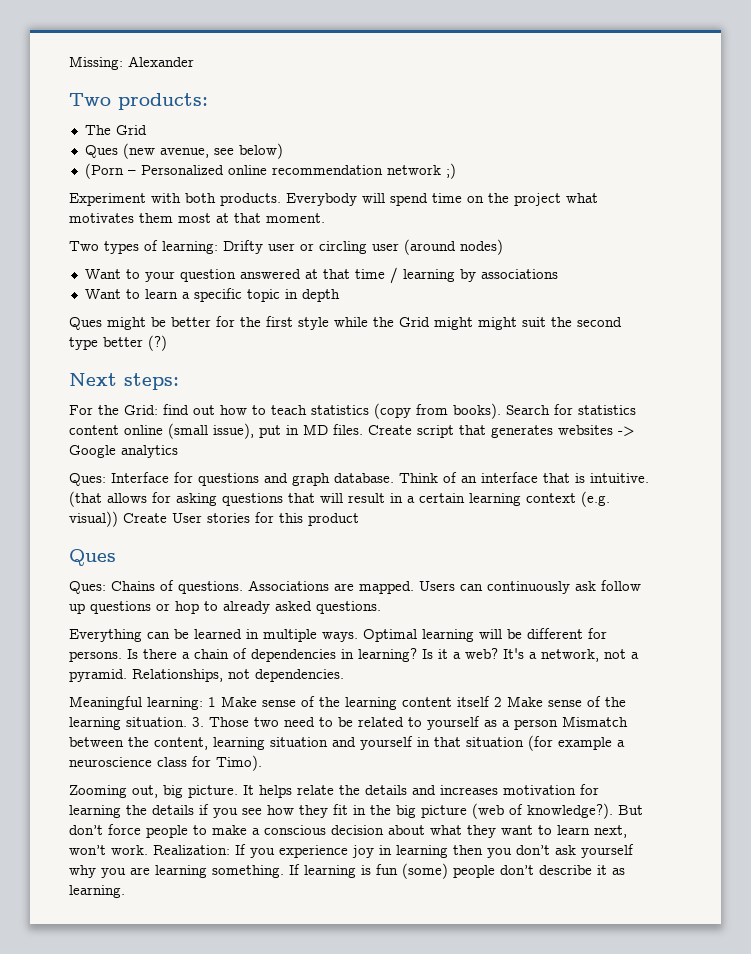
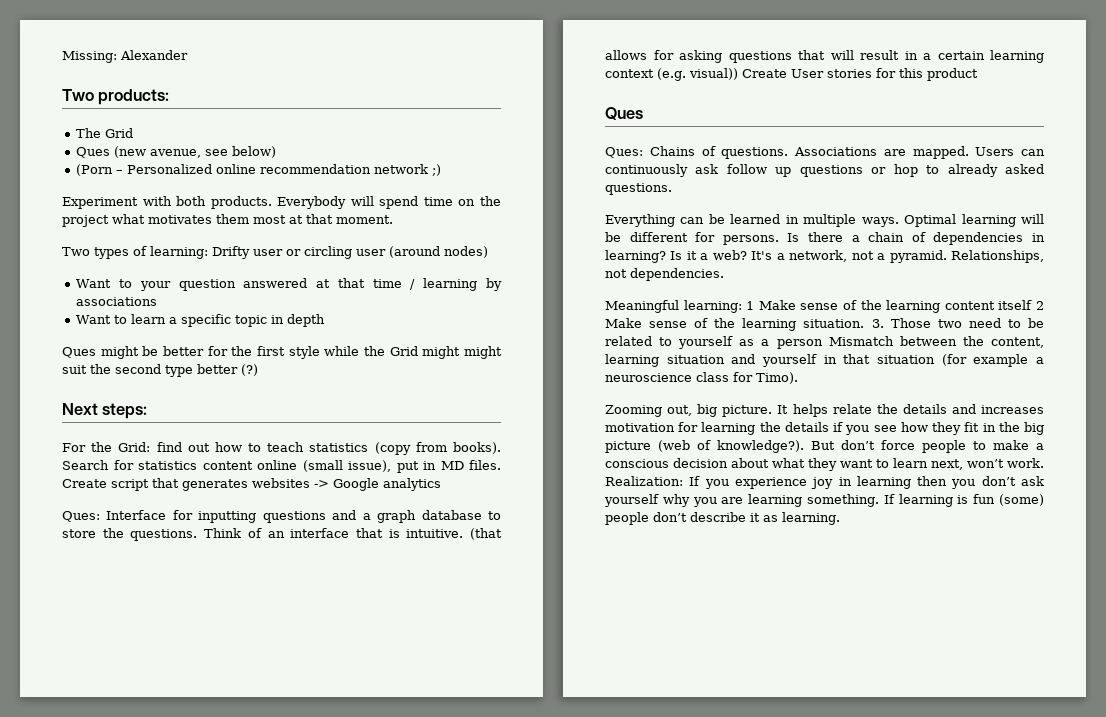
(193, 477) none -> [198,511,257,523] inputting
[292,473,394,486] graph database. -> [362,510,502,523] [62,528,198,541] a graph database to store the questions.

